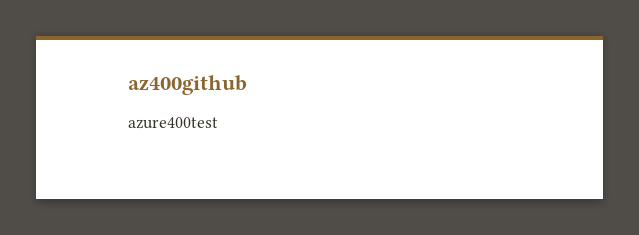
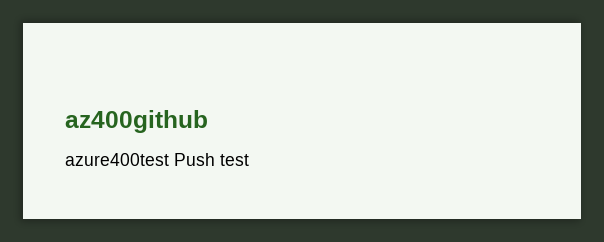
(218, 123) none -> [174,153,249,166] Push test

